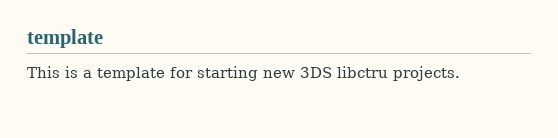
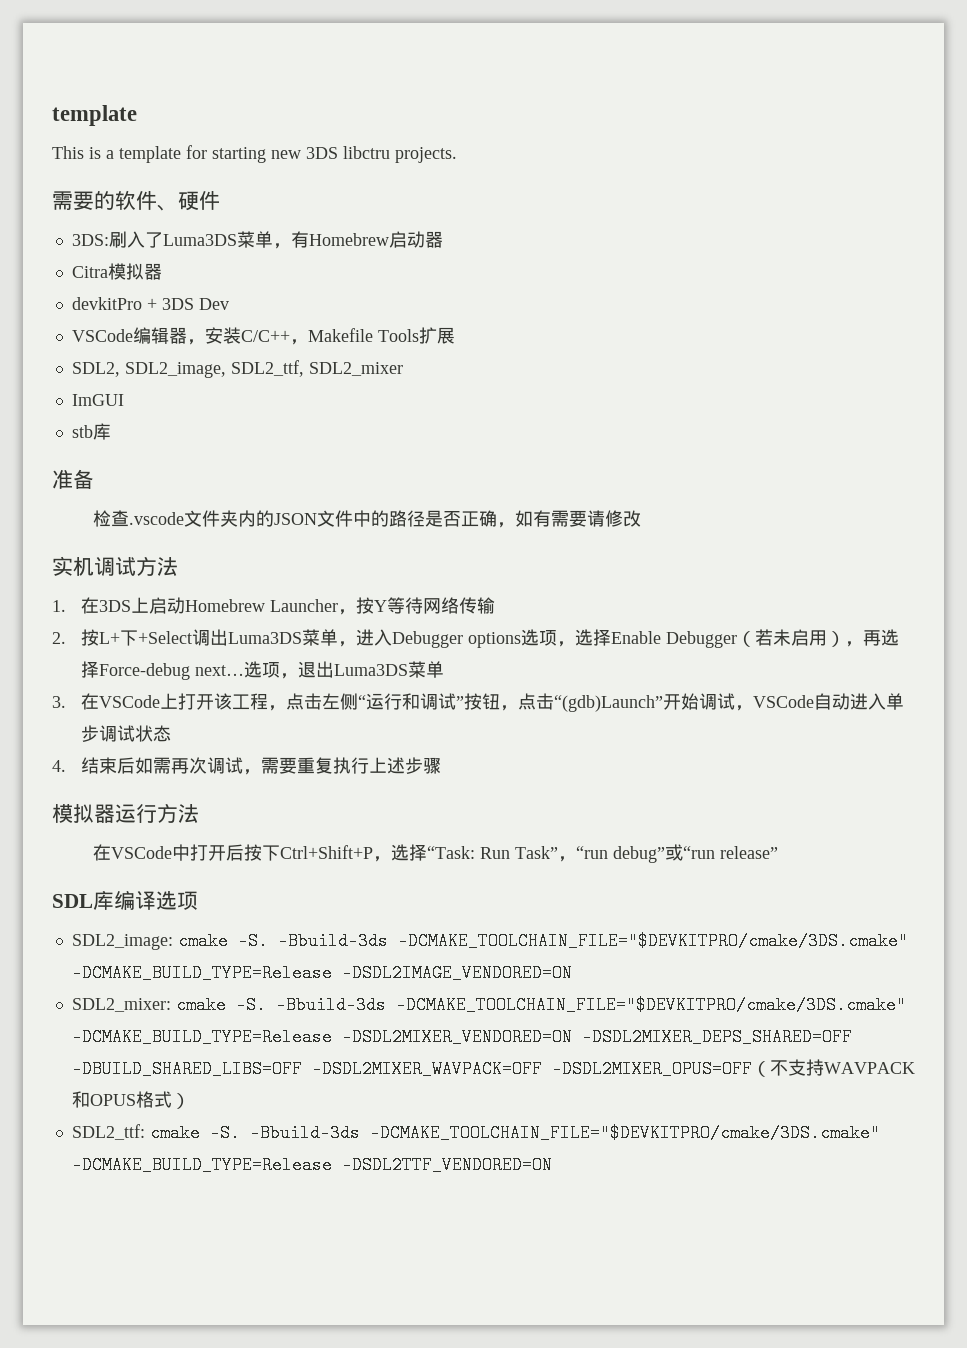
(460, 73) none -> [52,190,220,211] [71,231,443,249] [71,263,162,280] [71,297,229,310] [71,327,455,345] [71,360,403,378] [71,394,124,406] [71,423,111,440] [52,469,94,489] [92,510,641,528] [52,556,178,576] [52,597,495,615] [52,629,899,648] [80,661,444,680] [52,693,904,712] [80,725,171,742] [52,757,441,775] [52,803,199,823] [92,844,778,863] [52,890,198,910] [71,932,908,950] [71,964,572,982] [71,996,906,1014] [71,1028,852,1046] [71,1059,915,1078] [71,1091,190,1109] [71,1124,880,1142] [71,1156,552,1174] // 需要的软件、硬件 // 3DS:刷入了Luma3DS菜单，有Homebrew启动器 // Citra模拟器 // devkitPro + 3DS Dev // VSCode编辑器，安装C/C++，Makefile Tools扩展 // SDL2, SDL2_image, SDL2_ttf, SDL2_mixer // ImGUI // stb库 // 准备 // 检查.vscode文件夹内的JSON文件中的路径是否正确，如有需要请修改 // 实机调试方法 // 1.在3DS上启动Homebrew Launcher，按Y等待网络传输 // 2.按L+下+Select调出Luma3DS菜单，进入Debugger options选项，选择Enable Debugger（若未启用），再选择Force-debug next…选项，退出Luma3DS菜单 // 3.在VSCode上打开该工程，点击左侧“运行和调试”按钮，点击“(gdb)Launch”开始调试，VSCode自动进入单步调试状态 // 4.结束后如需再次调试，需要重复执行上述步骤 // 模拟器运行方法 // 在VSCode中打开后按下Ctrl+Shift+P，选择“Task: Run Task”，“run debug”或“run release” // SDL库编译选项 // SDL2_image: cmake -S. -Bbuild-3ds -DCMAKE_TOOLCHAIN_FILE="$DEVKITPRO/cmake/3DS.cmake" -DCMAKE_BUILD_TYPE=Release -DSDL2IMAGE_VENDORED=ON // SDL2_mixer: cmake -S. -Bbuild-3ds -DCMAKE_TOOLCHAIN_FILE="$DEVKITPRO/cmake/3DS.cmake" -DCMAKE_BUILD_TYPE=Release -DSDL2MIXER_VENDORED=ON -DSDL2MIXER_DEPS_SHARED=OFF -DBUILD_SHARED_LIBS=OFF -DSDL2MIXER_WAVPACK=OFF -DSDL2MIXER_OPUS=OFF（不支持WAVPACK和OPUS格式） // SDL2_ttf: cmake -S. -Bbuild-3ds -DCMAKE_TOOLCHAIN_FILE="$DEVKITPRO/cmake/3DS.cmake" -DCMAKE_BUILD_TYPE=Release -DSDL2TTF_VENDORED=ON

